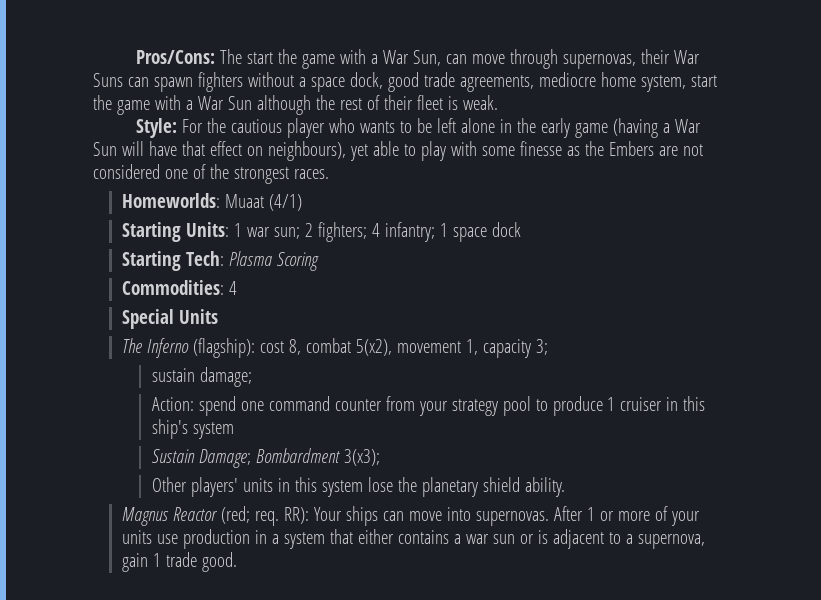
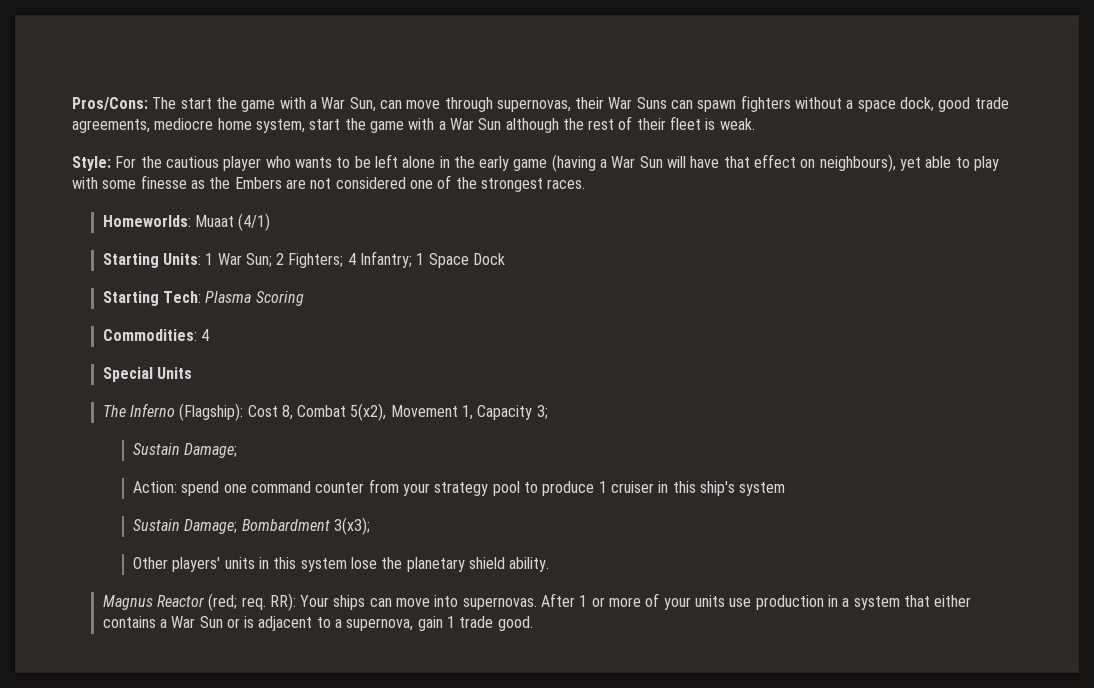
[247,222,522,242] war sun; 2 fighters; 4 infantry; 1 space dock -> [217,251,506,268] War Sun; 2 Fighters; 4 Infantry; 1 Space Dock
[193,338,532,358] (flagship): cost 8, combat 5(x2), movement 1, capacity -> [179,403,533,421] (Flagship): Cost 8, Combat 5(x2), Movement 1, Capacity
[151,367,252,387] sustain damage; -> [133,443,238,458] Sustain Damage;
[466,534,516,544] war sun -> [171,616,223,628] War Sun

